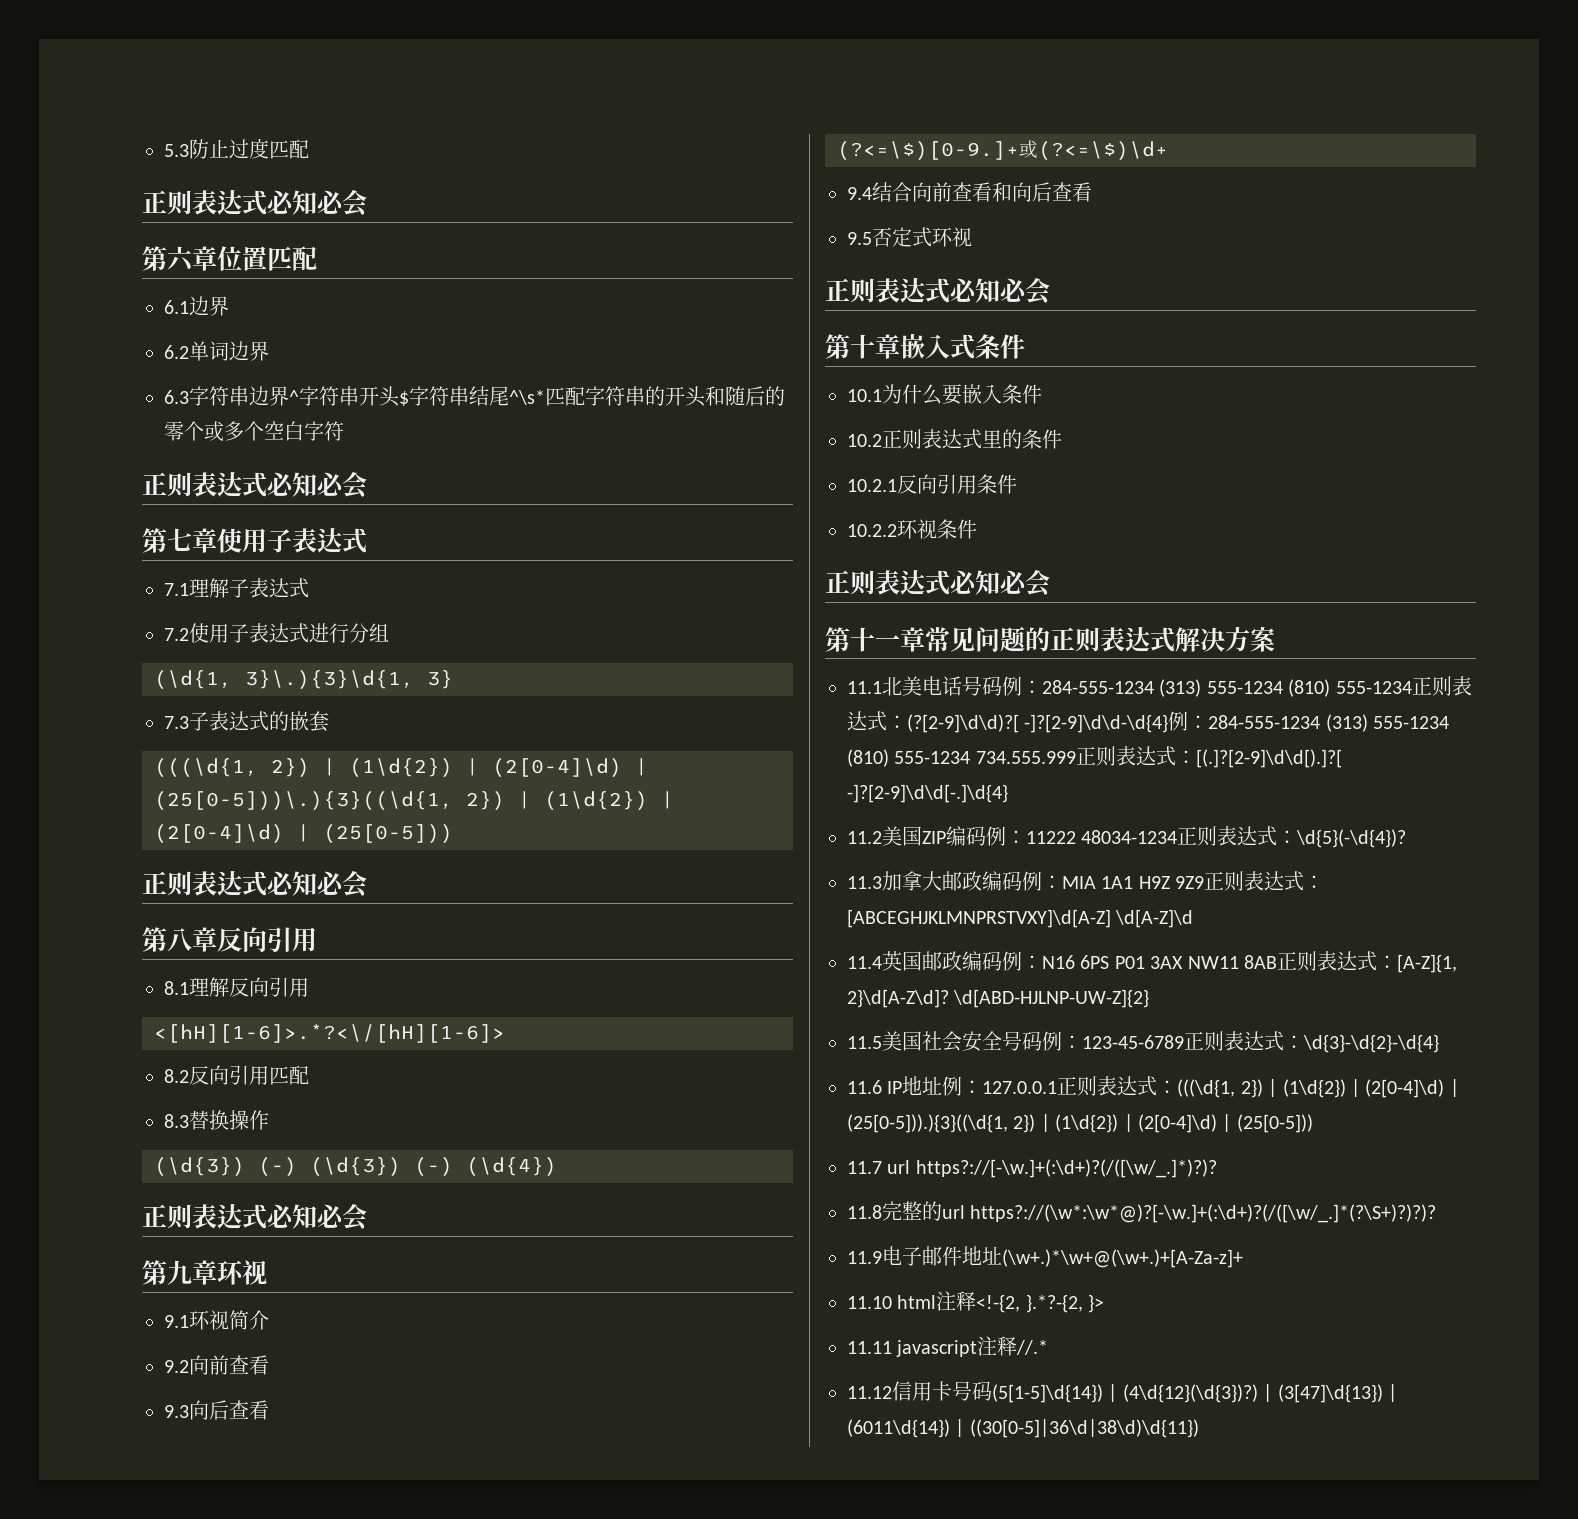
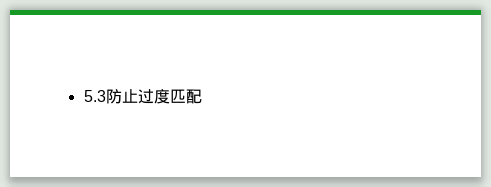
[142,190,367,217] [142,246,317,272] [164,296,229,316] [164,341,269,361] [164,386,785,407] [164,421,344,442] [142,472,367,499] [142,528,367,554] [164,578,309,598] [164,623,389,643] [154,670,453,690] [164,711,329,732] [154,758,648,778] [154,791,674,811] [154,824,453,844] [142,871,367,898] [142,927,317,953] [164,977,309,997] [154,1024,505,1043] [164,1065,309,1085] [164,1110,269,1130] [154,1157,557,1177] [142,1204,367,1231] [142,1260,267,1285] [164,1310,269,1330] [164,1355,269,1375] [164,1400,269,1420] [837,140,1168,161] [847,182,1092,202] [847,227,972,247] [825,278,1050,305] [825,334,1025,360] [847,384,1042,405] [847,429,1062,449] [847,474,1017,494] [847,519,977,539] [825,570,1050,597] [825,626,1275,653] [847,676,1472,697] [847,711,1450,733] [847,746,1342,768] [847,784,1008,803] [847,826,1407,848] [847,871,1325,891] [847,909,1194,928] [847,951,1457,973] [847,989,1150,1008] [847,1031,1439,1053] [847,1076,1459,1098] [847,1114,1313,1133] [847,1159,1217,1178] [847,1201,1437,1223] [847,1246,1243,1268] [847,1291,1105,1313] [847,1336,1049,1357] [847,1381,1397,1403] [847,1419,1199,1438] // 正则表达式必知必会 // 第六章位置匹配 // 6.1边界 // 6.2单词边界 // 6.3字符串边界^字符串开头$字符串结尾^\s*匹配字符串的开头和随后的零个或多个空白字符 // 正则表达式必知必会 // 第七章使用子表达式 // 7.1理解子表达式 // 7.2使用子表达式进行分组 // (\d{1, 3}\.){3}\d{1, 3} // 7.3子表达式的嵌套 // (((\d{1, 2}) | (1\d{2}) | (2[0-4]\d) | (25[0-5]))\.){3}((\d{1, 2}) | (1\d{2}) | (2[0-4]\d) | (25[0-5])) // 正则表达式必知必会 // 第八章反向引用 // 8.1理解反向引用 // <[hH][1-6]>.*?<\/[hH][1-6]> // 8.2反向引用匹配 // 8.3替换操作 // (\d{3}) (-) (\d{3}) (-) (\d{4}) // 正则表达式必知必会 // 第九章环视 // 9.1环视简介 // 9.2向前查看 // 9.3向后查看 // (?<=\$)[0-9.]+或(?<=\$)\d+ // 9.4结合向前查看和向后查看 // 9.5否定式环视 // 正则表达式必知必会 // 第十章嵌入式条件 // 10.1为什么要嵌入条件 // 10.2正则表达式里的条件 // 10.2.1反向引用条件 // 10.2.2环视条件 // 正则表达式必知必会 // 第十一章常见问题的正则表达式解决方案 // 11.1北美电话号码例：284-555-1234 (313) 555-1234 (810) 555-1234正则表达式：(?[2-9]\d\d)?[ -]?[2-9]\d\d-\d{4}例：284-555-1234 (313) 555-1234 (810) 555-1234 734.555.999正则表达式：[(.]?[2-9]\d\d[).]?[ -]?[2-9]\d\d[-.]\d{4} // 11.2美国ZIP编码例：11222 48034-1234正则表达式：\d{5}(-\d{4})? // 11.3加拿大邮政编码例：MIA 1A1 H9Z 9Z9正则表达式：[ABCEGHJKLMNPRSTVXY]\d[A-Z] \d[A-Z]\d // 11.4英国邮政编码例：N16 6PS P01 3AX NW11 8AB正则表达式：[A-Z]{1, 2}\d[A-Z\d]? \d[ABD-HJLNP-UW-Z]{2} // 11.5美国社会安全号码例：123-45-6789正则表达式：\d{3}-\d{2}-\d{4} // 11.6 IP地址例：127.0.0.1正则表达式：(((\d{1, 2}) | (1\d{2}) | (2[0-4]\d) | (25[0-5])).){3}((\d{1, 2}) | (1\d{2}) | (2[0-4]\d) | (25[0-5])) // 11.7 url https?://[-\w.]+(:\d+)?(/([\w/_.]*)?)? // 11.8完整的url https?://(\w*:\w*@)?[-\w.]+(:\d+)?(/([\w/_.]*(?\S+)?)?)? // 11.9电子邮件地址(\w+.)*\w+@(\w+.)+[A-Za-z]+ // 11.10 html注释<!-{2, }.*?-{2, }> // 11.11 javascript注释//.* // 11.12信用卡号码(5[1-5]\d{14}) | (4\d{12}(\d{3})?) | (3[47]\d{13}) | (6011\d{14}) | ((30[0-5]|36\d|38\d)\d{11}) -> (202, 96) none

